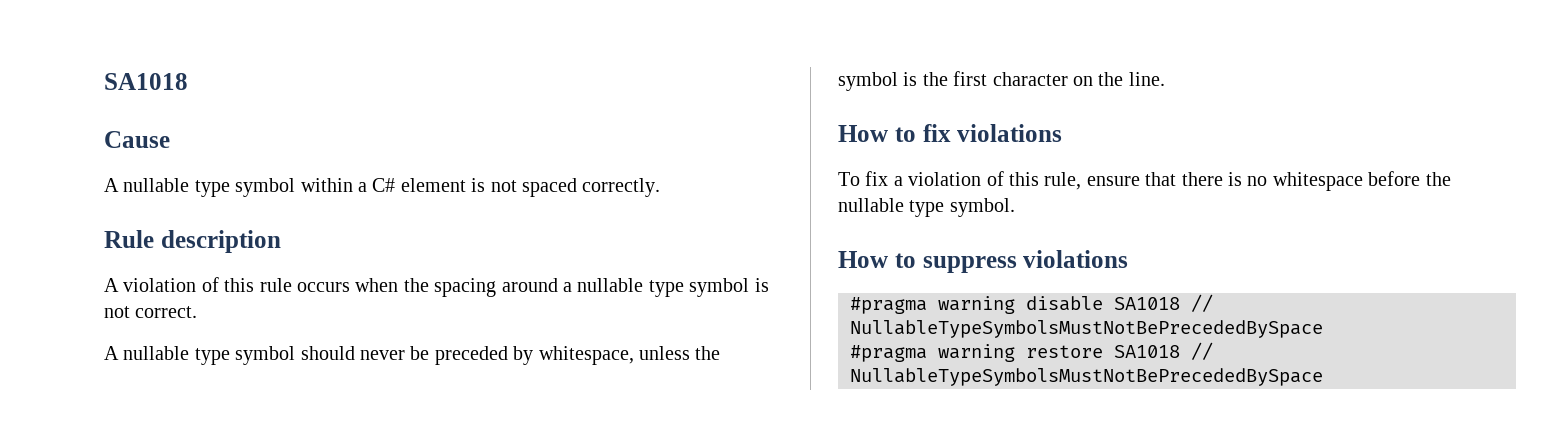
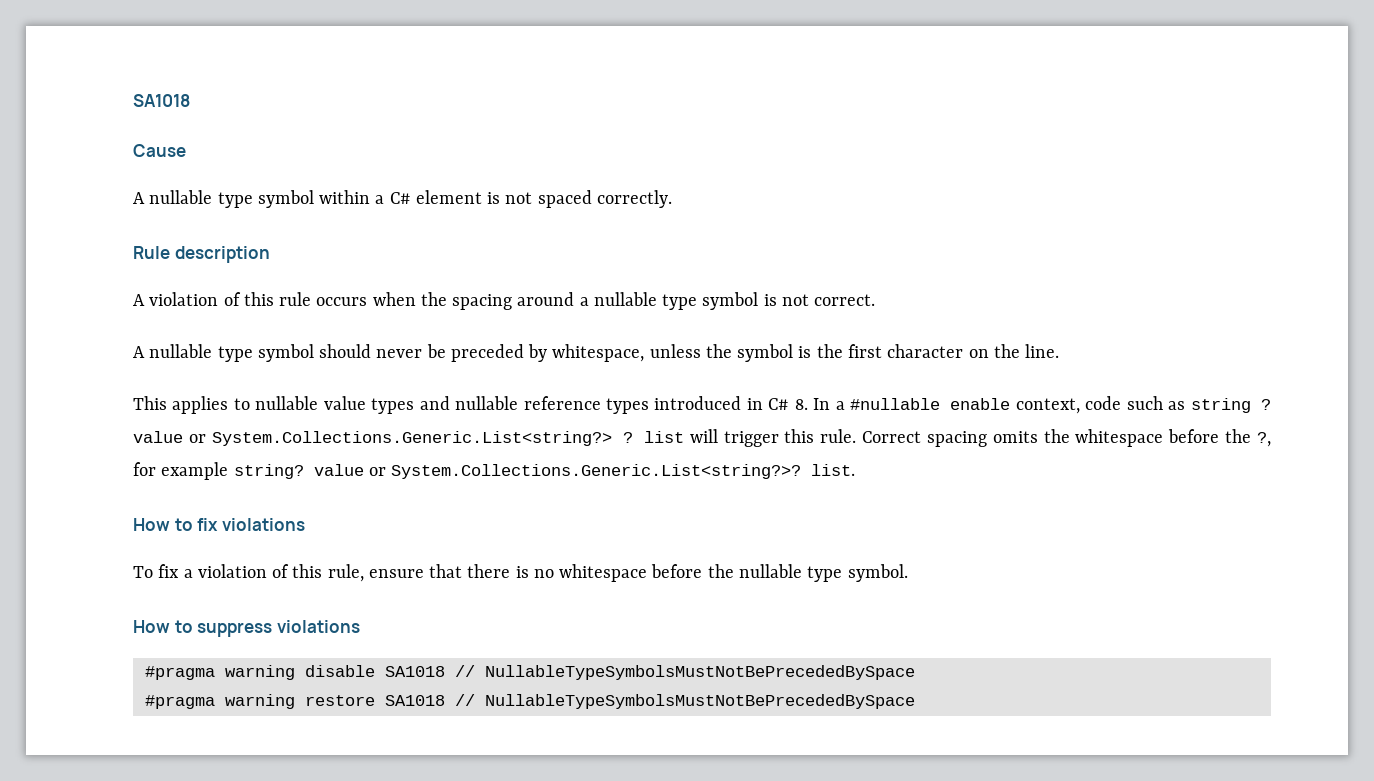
(1165, 79) none -> [133,396,1271,414] [133,429,1272,447] [133,462,856,480] // This applies to nullable value types and nullable reference types introduced in C# 8. In a #nullable enable context, code such as string ? value or System.Collections.Generic.List<string?> ? list will trigger this rule. Correct spacing omits the whitespace before the ?, for example string? value or System.Collections.Generic.List<string?>? list.

